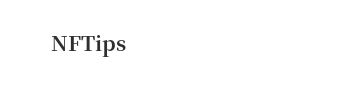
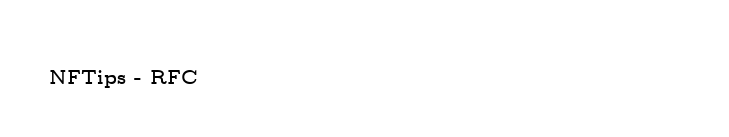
(126, 46) none -> [134,70,198,84] - RFC

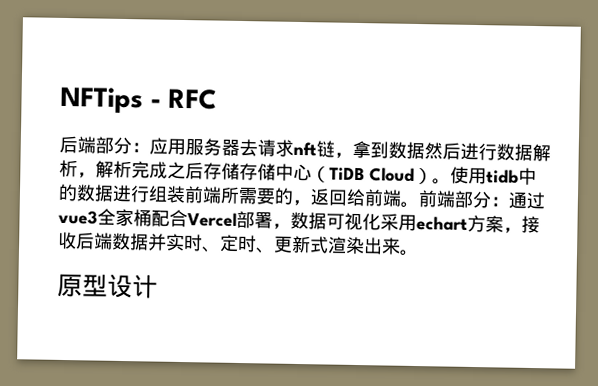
(198, 77) none -> [59,135,551,162] [59,159,537,186] [58,183,546,210] [58,208,540,234] [58,231,419,257] [57,273,158,299] // 后端部分：应用服务器去请求nft链，拿到数据然后进行数据解析，解析完成之后存储存储中心（TiDB Cloud）。使用tidb中的数据进行组装前端所需要的，返回给前端。前端部分：通过vue3全家桶配合Vercel部署，数据可视化采用echart方案，接收后端数据并实时、定时、更新式渲染出来。 // 原型设计

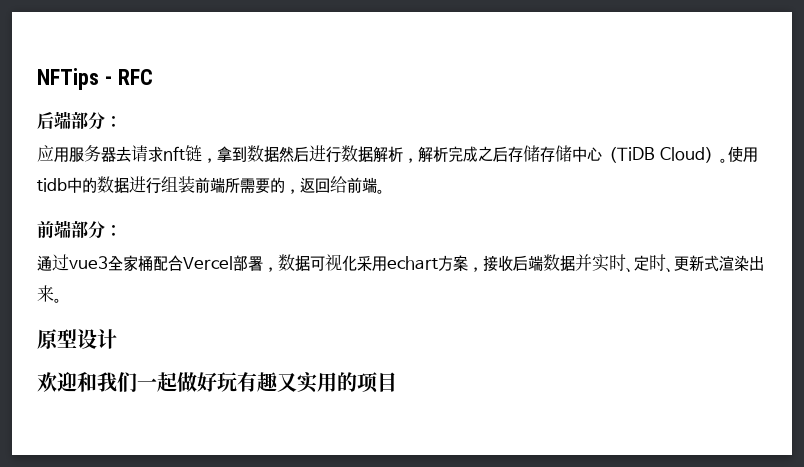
(150, 147) none -> (122, 121) //
(419, 205) none -> (385, 191) //
(509, 201) none -> (122, 230) //
(158, 286) none -> [37,372,397,393] // 欢迎和我们一起做好玩有趣又实用的项目

